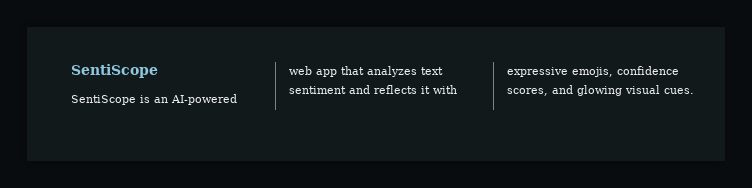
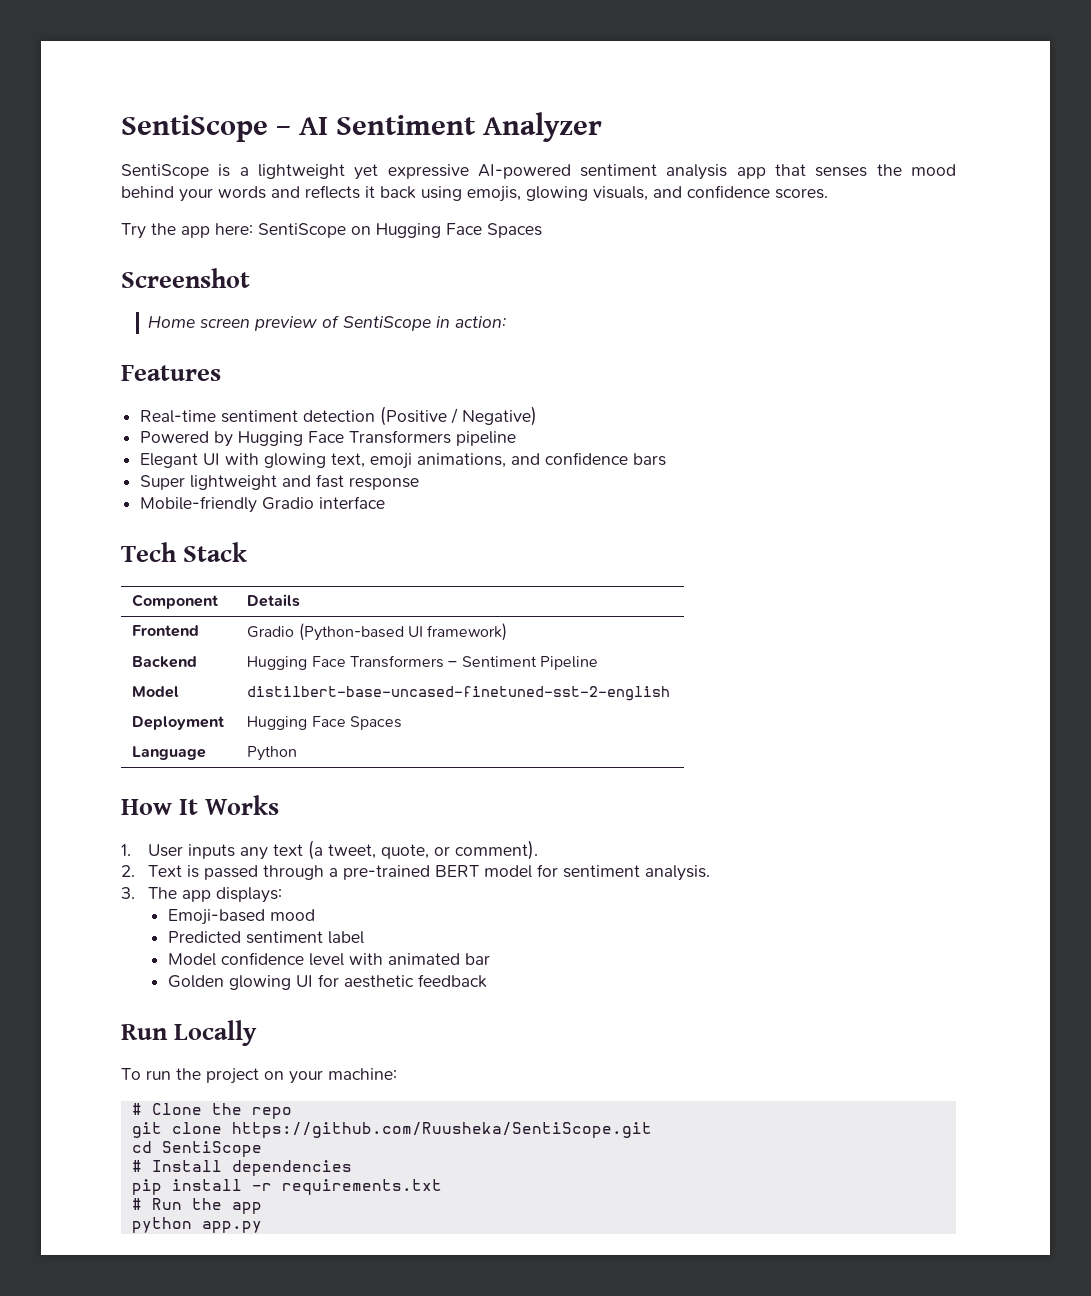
[71,64,158,78] [71,94,237,105] [289,66,443,77] [289,85,457,94] [507,66,679,77] [507,85,694,96] SentiScope // SentiScope is an AI-powered web app that analyzes text sentiment and reflects it with expressive emojis, confidence scores, and glowing visual cues. -> [121,112,603,142] [121,164,956,180] [121,185,828,202] [121,223,542,239] [121,268,250,288] [148,315,507,331] [121,365,221,381] [140,406,538,426] [140,430,517,447] [140,452,667,469] [140,474,420,490] [140,496,386,513] [121,542,248,562] [132,594,219,609] [247,594,301,607] [132,625,200,637] [247,623,508,641] [132,656,198,668] [247,655,598,670] [132,686,180,698] [247,686,671,701] [132,716,225,730] [247,716,402,730] [132,746,207,760] [247,746,298,761] [121,795,280,815] [121,840,539,860] [121,864,711,881] [121,887,283,903] [167,909,315,925] [167,931,364,944] [167,952,490,966] [167,974,487,990] [121,1020,258,1046] [121,1068,397,1084] [131,1103,292,1119] [131,1122,652,1138] [131,1141,262,1157] [131,1160,352,1176] [131,1179,442,1195] [131,1198,262,1214] [131,1217,262,1233] SentiScope – AI Sentiment Analyzer // SentiScope is a lightweight yet expressive AI-powered sentiment analysis app that senses the mood behind your words and reflects it back using emojis, glowing visuals, and confidence scores. // Try the app here: SentiScope on Hugging Face Spaces // Screenshot // Home screen preview of SentiScope in action: // Features // Real-time sentiment detection (Positive / Negative) // Powered by Hugging Face Transformers pipeline // Elegant UI with glowing text, emoji animations, and confidence bars // Super lightweight and fast response // Mobile-friendly Gradio interface // Tech Stack // Component | Details // Frontend | Gradio (Python-based UI framework) // Backend | Hugging Face Transformers – Sentiment Pipeline // Model | distilbert-base-uncased-finetuned-sst-2-english // Deployment | Hugging Face Spaces // Language | Python // How It Works // 1. User inputs any text (a tweet, quote, or comment). // 2. Text is passed through a pre-trained BERT model for sentiment analysis. // 3. The app displays: // Emoji-based mood // Predicted sentiment label // Model confidence level with animated bar // Golden glowing UI for aesthetic feedback // Run Locally // To run the project on your machine: // # Clone the repo // git clone https://github.com/Ruusheka/SentiScope.git // cd SentiScope // # Install dependencies // pip install -r requirements.txt // # Run the app // python app.py

